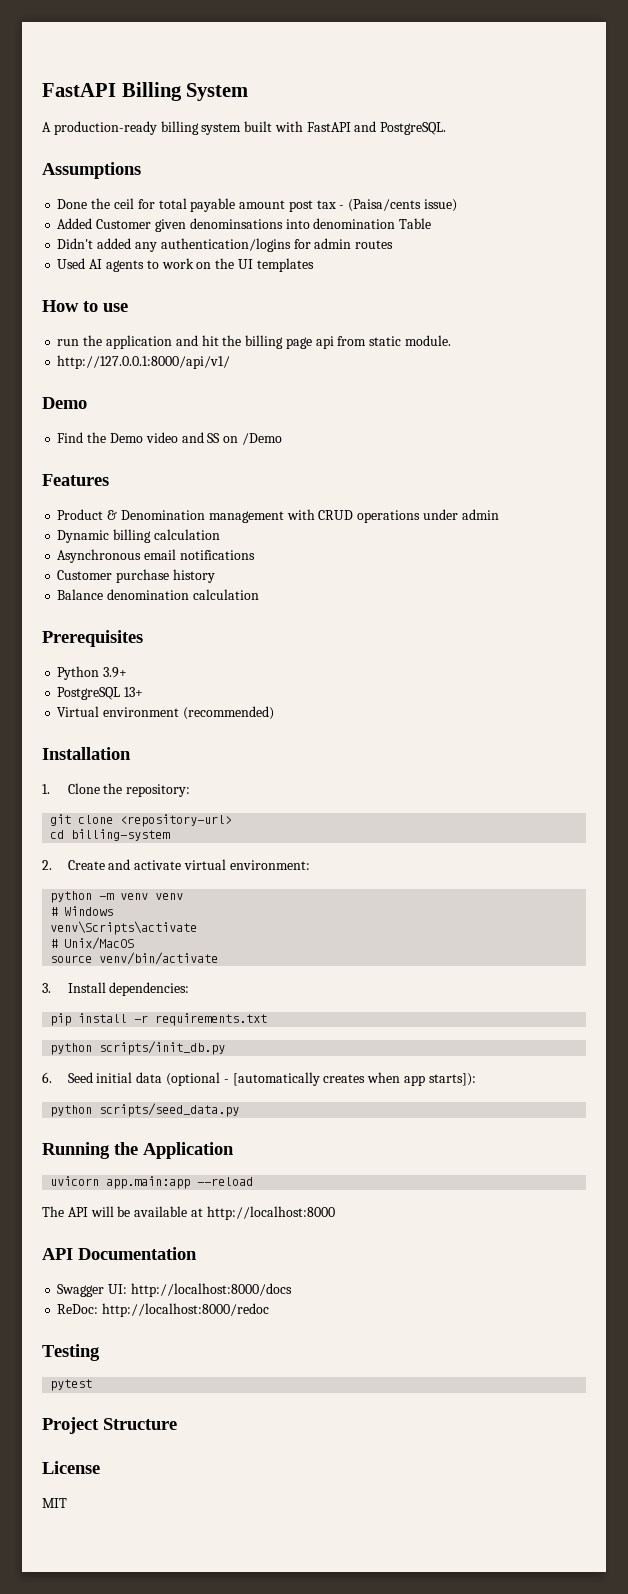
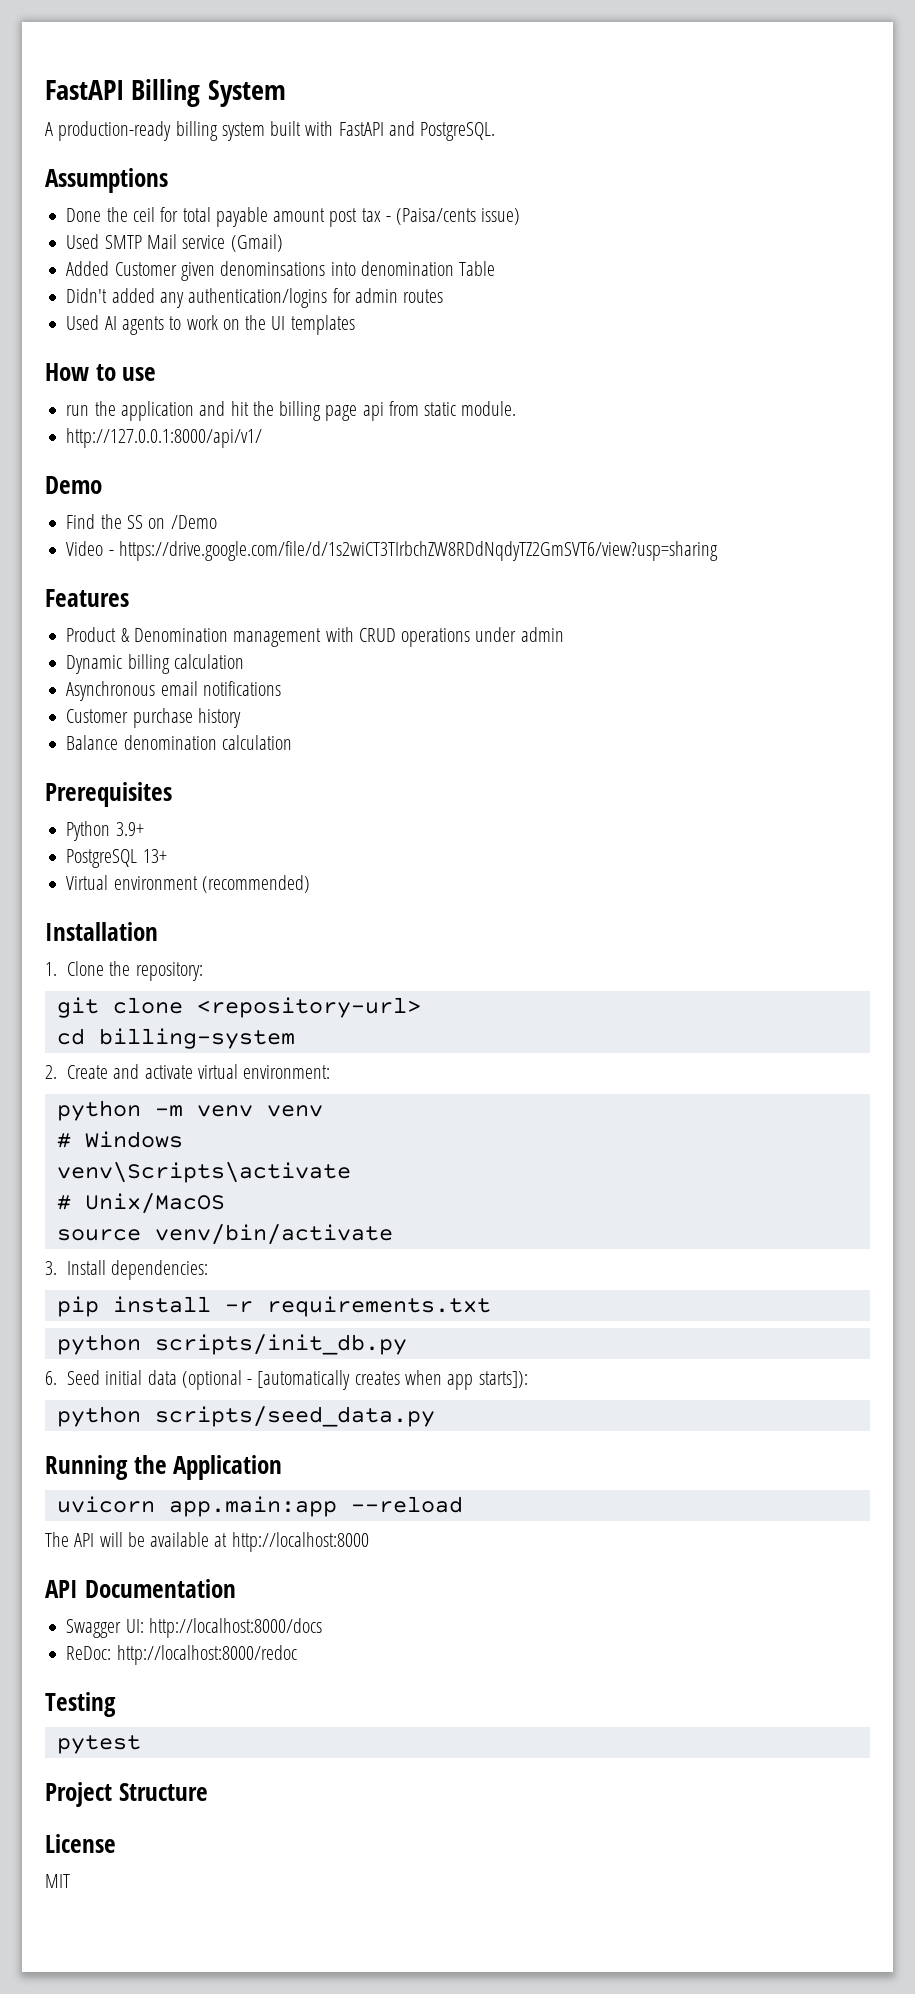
(457, 205) none -> [66,234,283,252] // Used SMTP Mail service (Gmail)
[109,432,204,443] Demo video and -> (122, 521) none
(282, 439) none -> [66,541,718,561] // Video - https://drive.google.com/file/d/1s2wiCT3TIrbchZW8RDdNqdyTZ2GmSVT6/view?usp=sharing

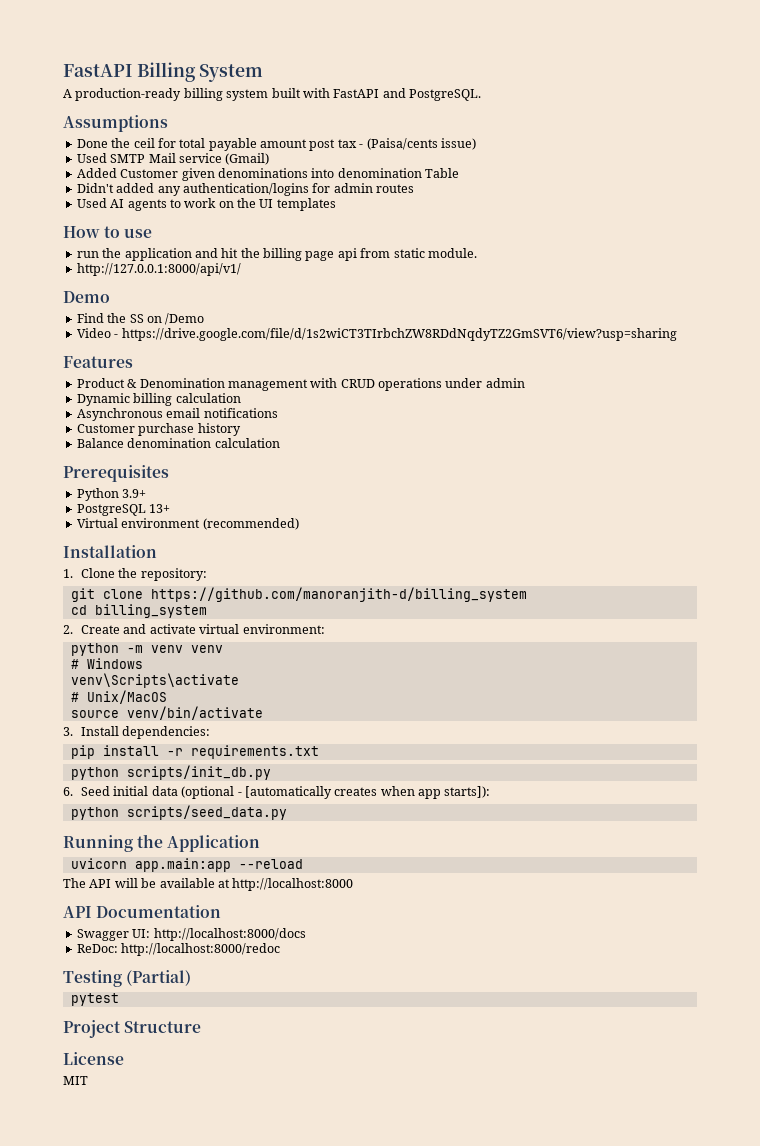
[220,261,326,276] denominsations -> [217,168,308,178] denominations
[196,997,421,1018] <repository-url> -> [150,587,527,602] https://github.com/manoranjith-d/billing_system
[98,1028,295,1049] billing-system -> [94,604,207,618] billing_system
(116, 1704) none -> [126,970,192,986] (Partial)

